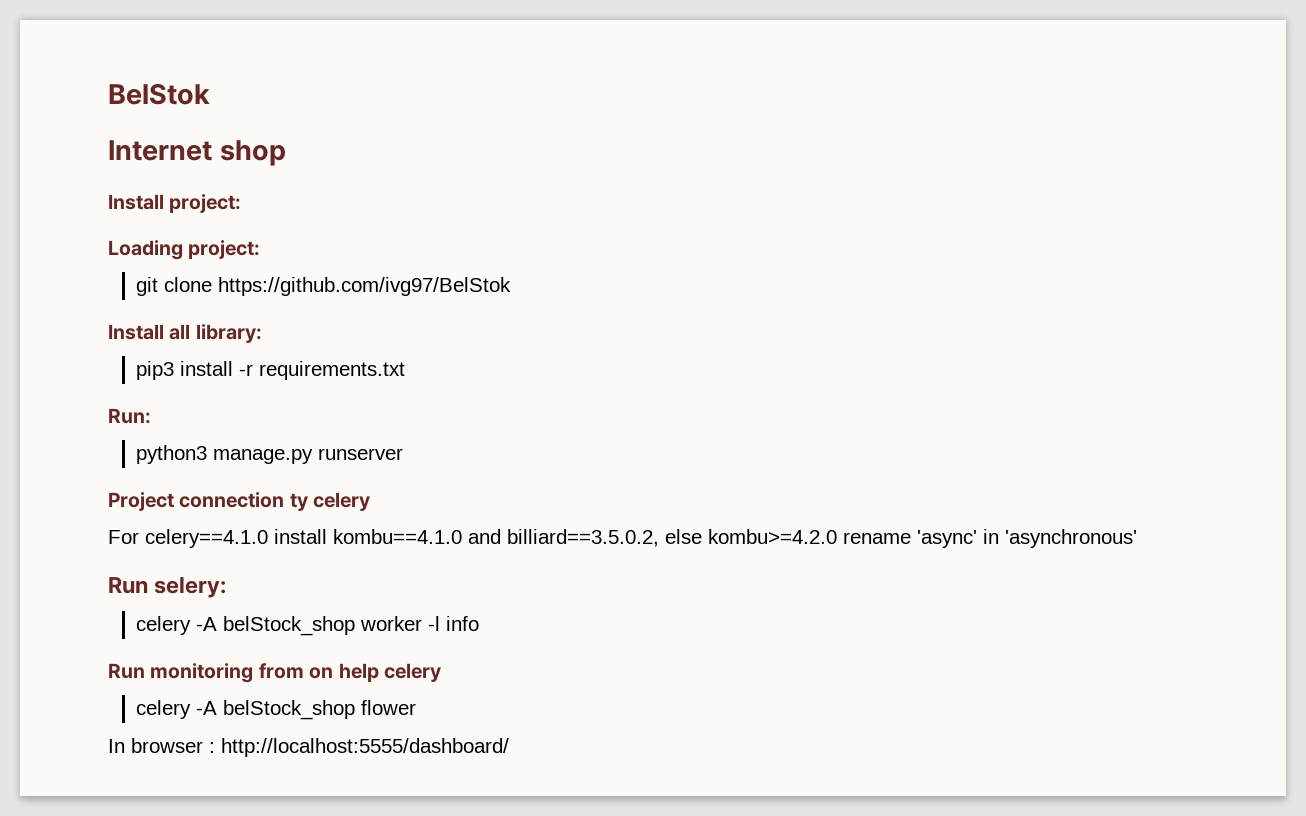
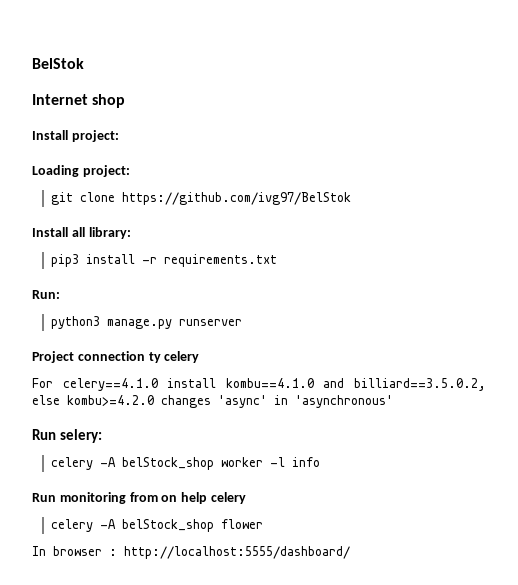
[843,532,911,544] rename -> [161,395,211,408] changes

